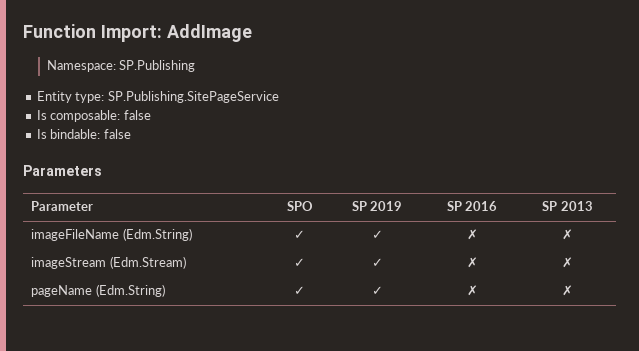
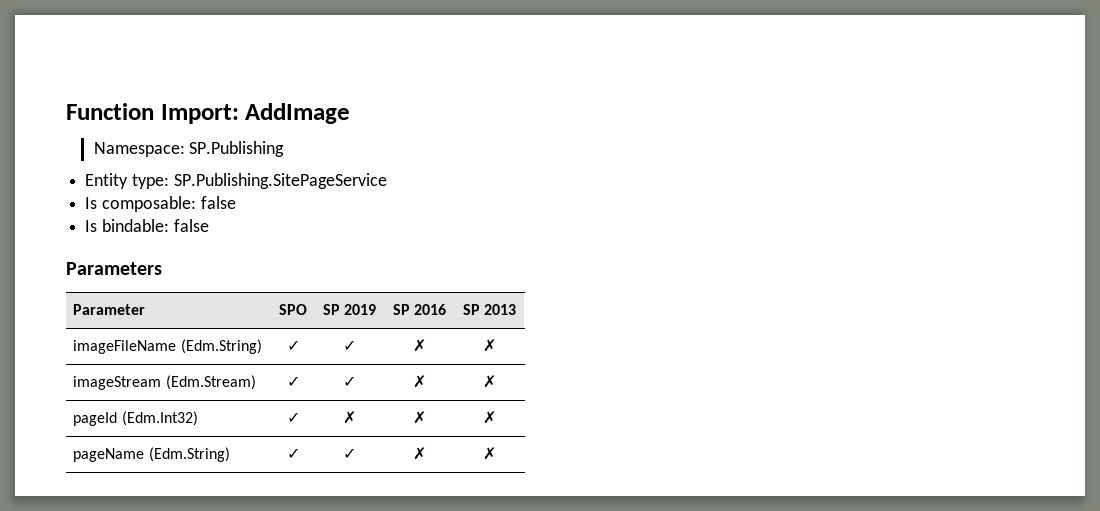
(574, 262) none -> [73,411,198,426] [286,412,300,423] [343,411,356,424] [413,411,426,424] [483,411,496,424] // pageId (Edm.Int32) | ✓ | ✗ | ✗ | ✗

